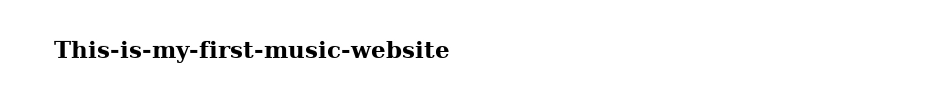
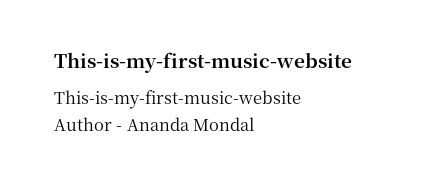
[53,40,451,63] This-is-my-first-music-website -> [54,52,352,73] [54,90,301,109] [54,117,256,131] This-is-my-first-music-website // This-is-my-first-music-website // Author - Ananda Mondal

